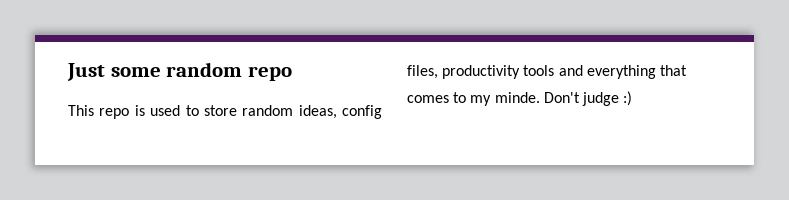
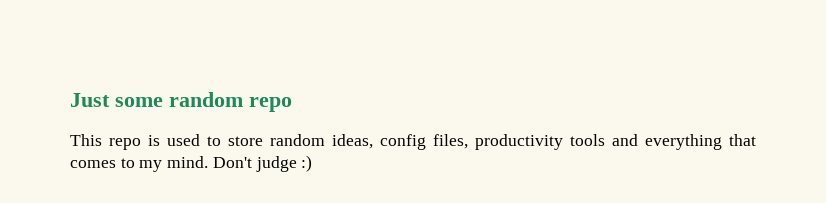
[494,92,540,103] minde. -> [167,156,209,168] mind.

